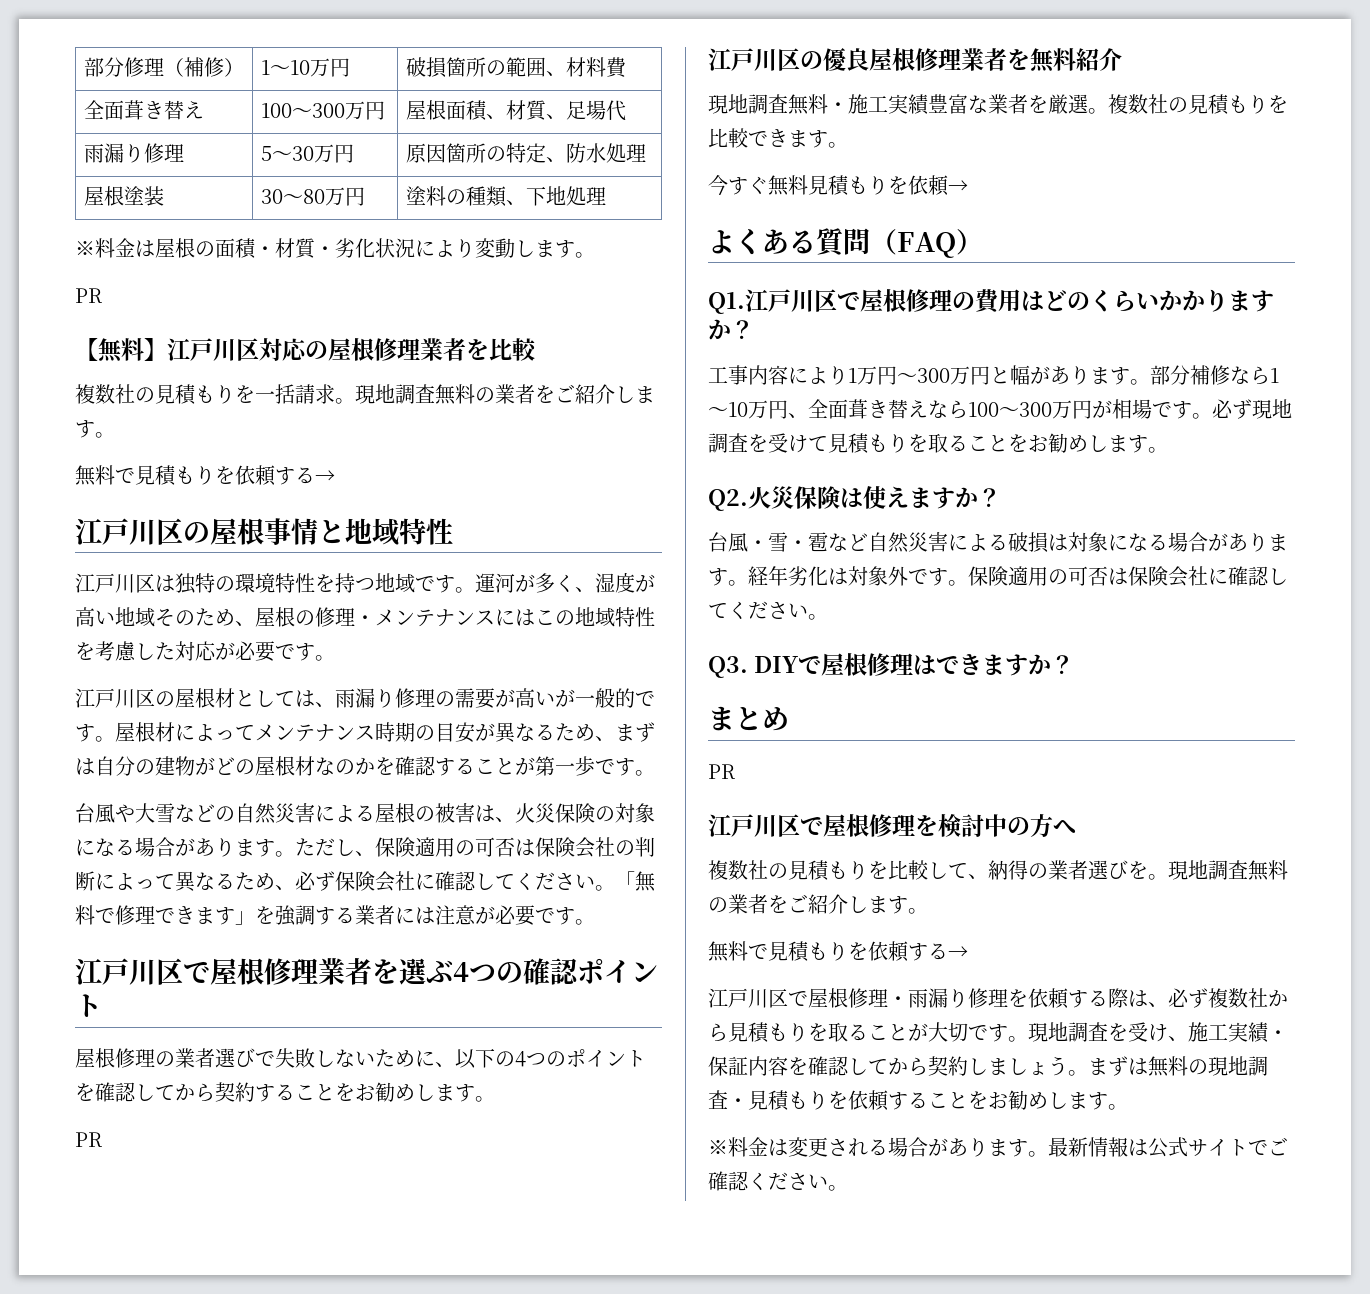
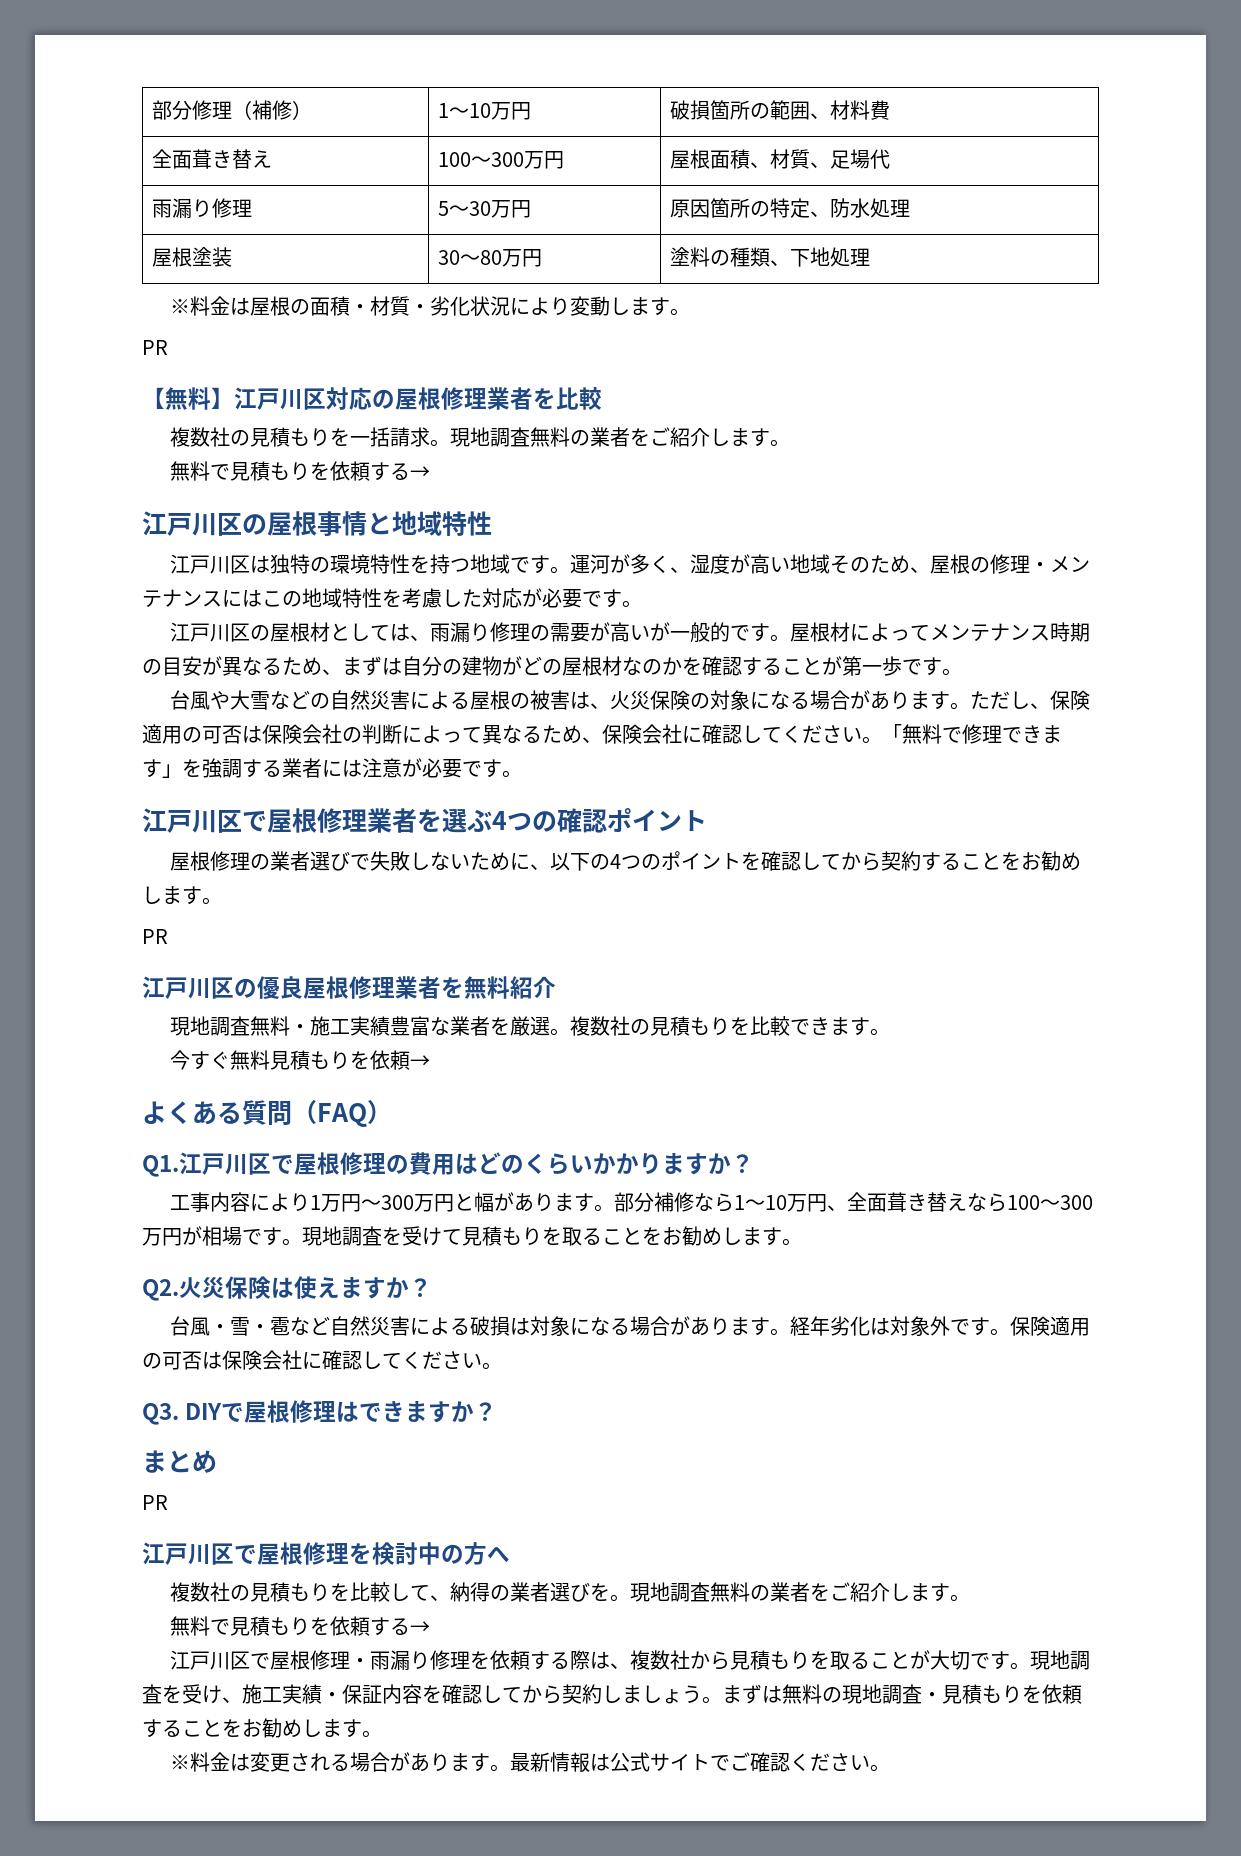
[295,871,335,891] 必ず -> (602, 740) none
[1212,399,1252,419] 必ず -> (302, 1242) none
[1168,988,1208,1008] 必ず -> (630, 1666) none

